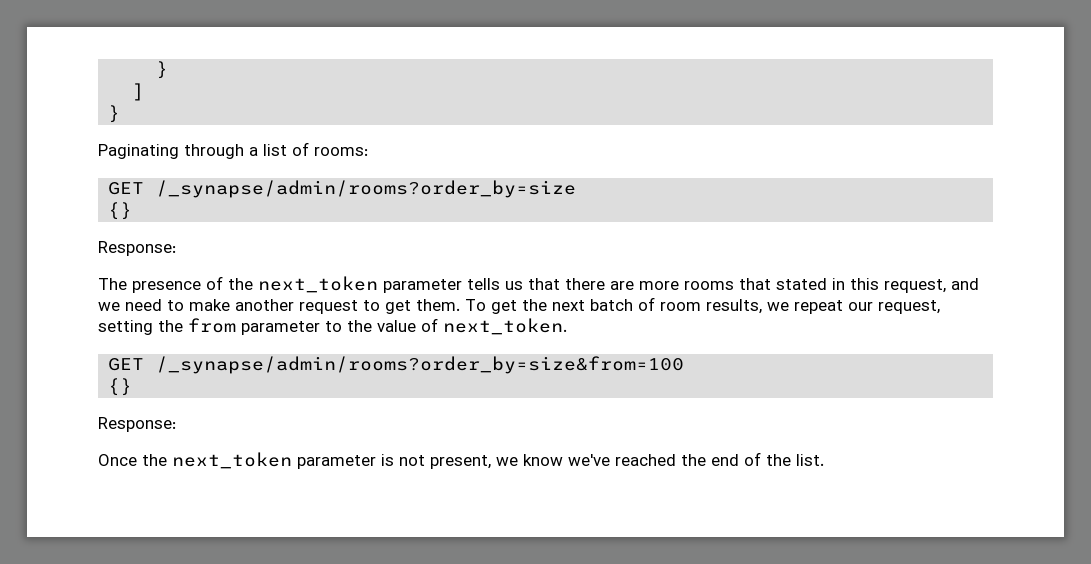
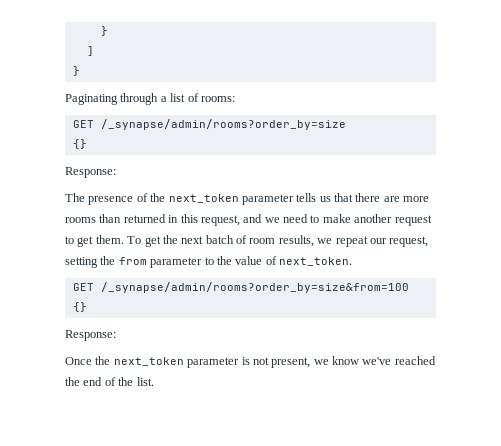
[739,278,827,290] that stated -> [99,214,166,223] than returned

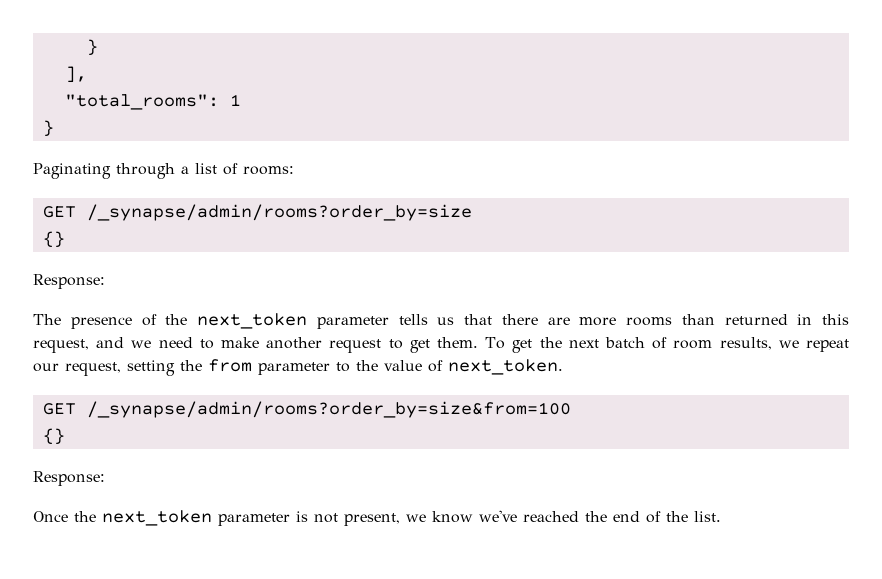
[100,26,108,36] [86,46,94,56] } // ] -> [86,39,98,56] [64,66,87,83] [64,94,241,110] } // ], // "total_rooms": 1

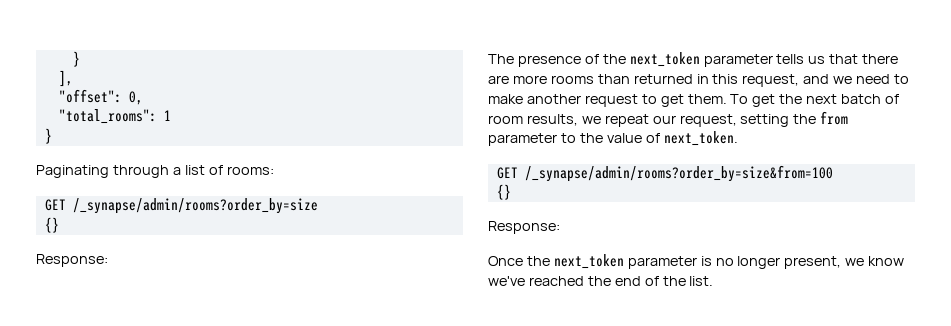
(87, 74) none -> [58,89,143,105] // "offset": 0,
[314,513,338,523] not -> [715,256,781,269] no longer

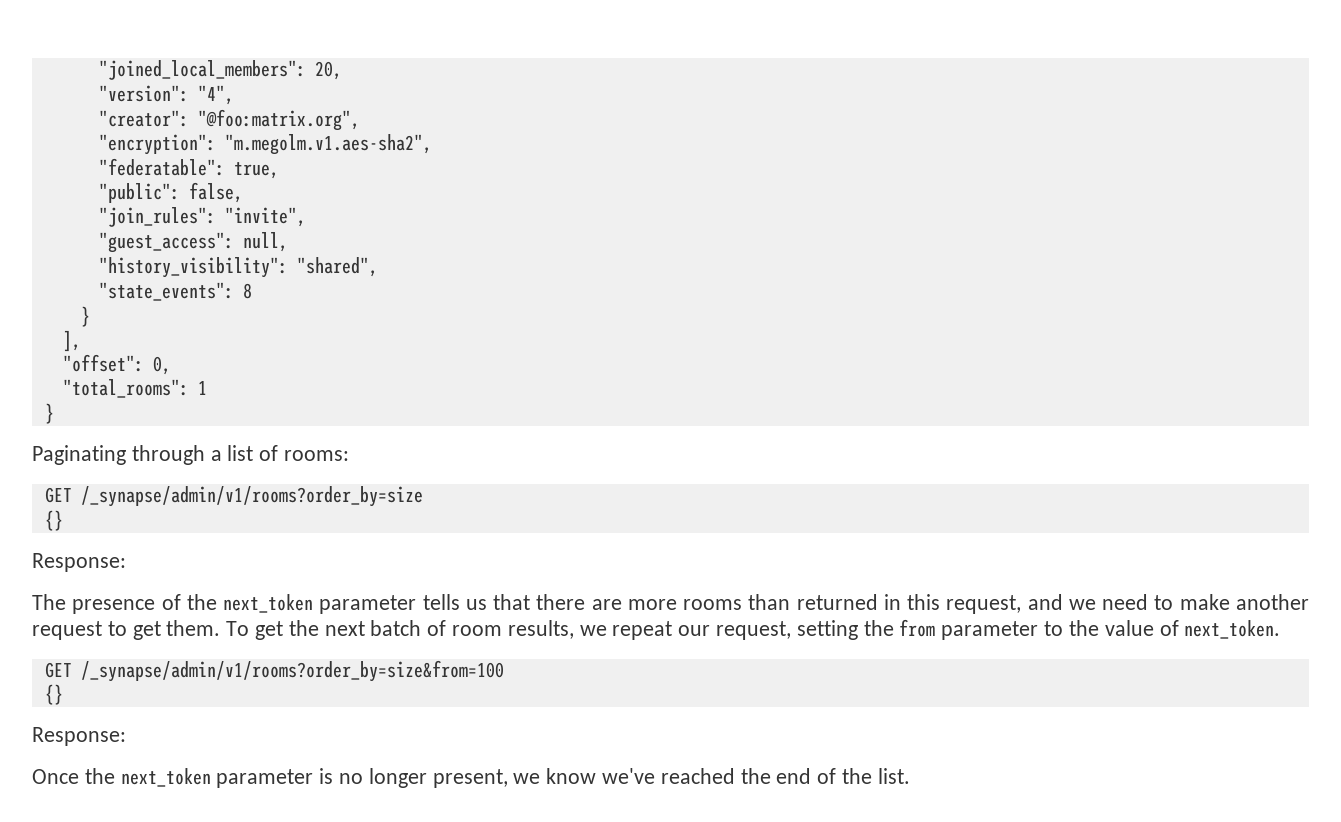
(72, 59) none -> [98,60,342,80] [98,85,234,105] [98,109,360,131] [98,134,432,155] [98,158,279,179] [98,182,243,203] [98,207,306,227] [98,232,288,253] [98,257,378,278] [98,282,252,301] "joined_local_members": 20, // "version": "4", // "creator": "@foo:matrix.org", // "encryption": "m.megolm.v1.aes-sha2", // "federatable": true, // "public": false, // "join_rules": "invite", // "guest_access": null, // "history_visibility": "shared", // "state_events": 8 //
[72,198,318,214] /_synapse/admin/rooms?order_by=size -> [80,486,423,507] /_synapse/admin/v1/rooms?order_by=size
[524,165,833,182] /_synapse/admin/rooms?order_by=size&from=100 -> [80,660,504,682] /_synapse/admin/v1/rooms?order_by=size&from=100

